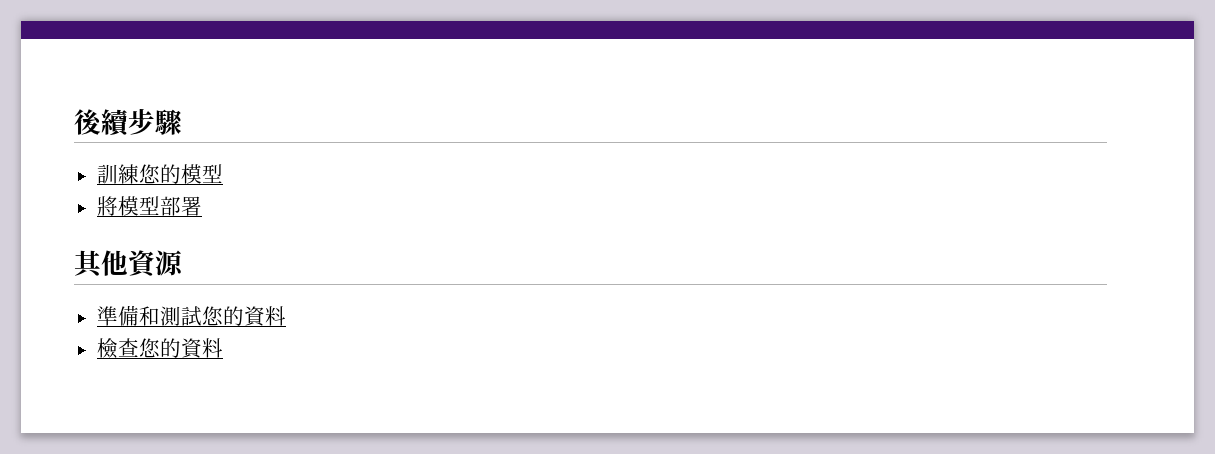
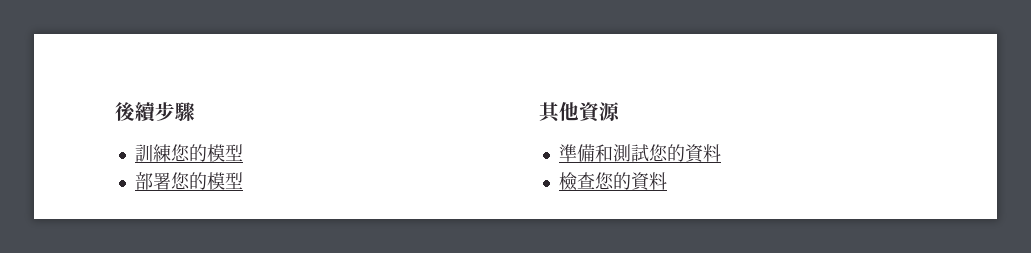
[96,196,202,216] 將模型部署 -> [134,172,243,190] 部署您的模型

